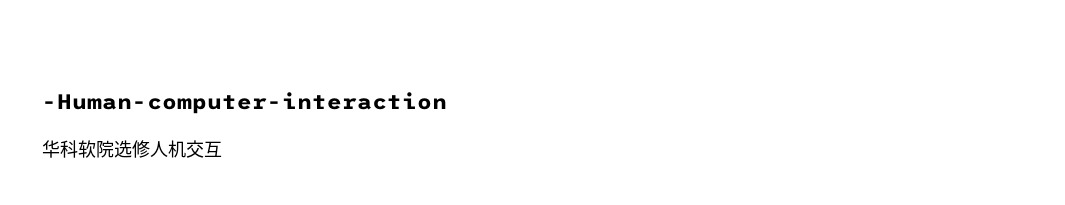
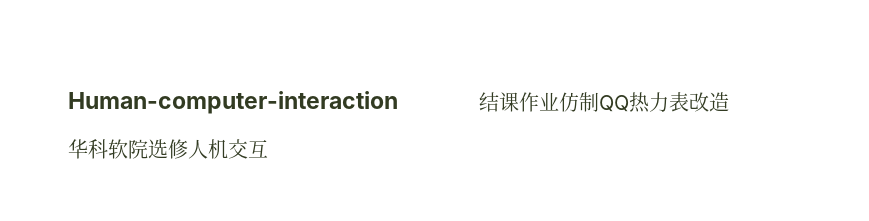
[42,92,447,114] -Human-computer-interaction -> [68,91,398,114] Human-computer-interaction
(222, 149) none -> [479,92,729,113] // 结课作业仿制QQ热力表改造

